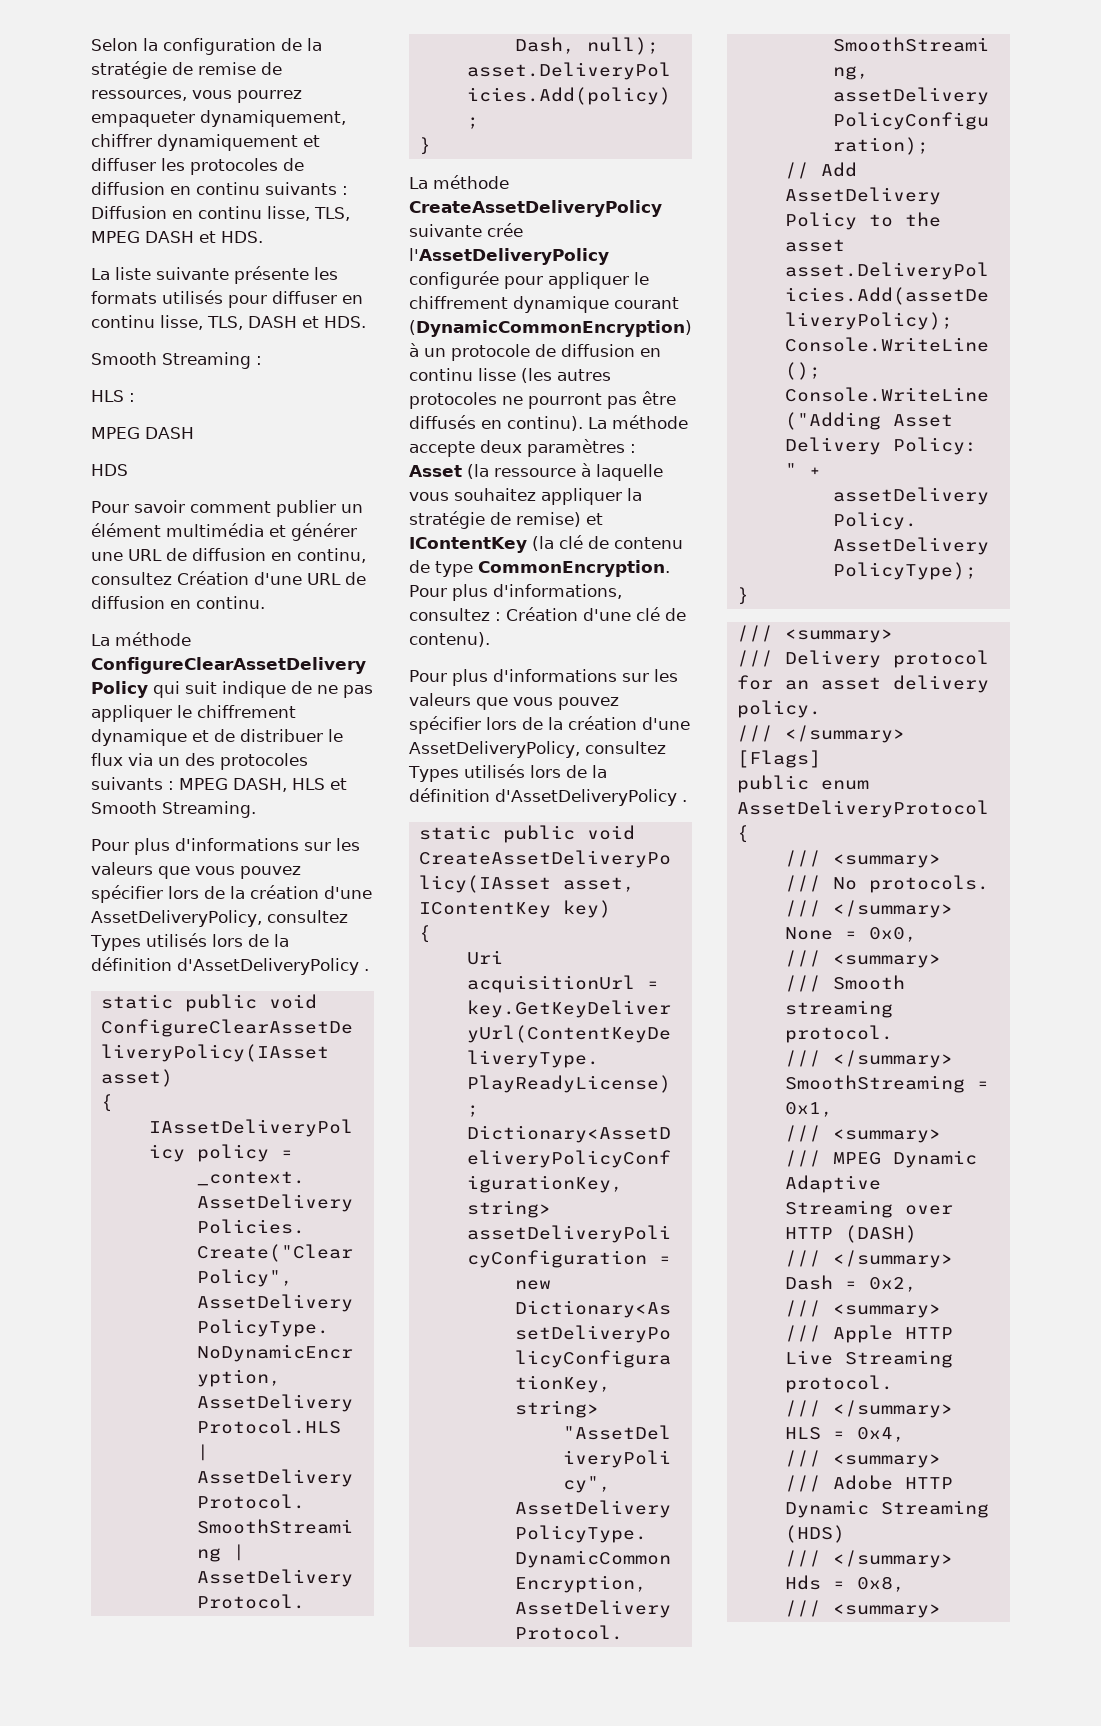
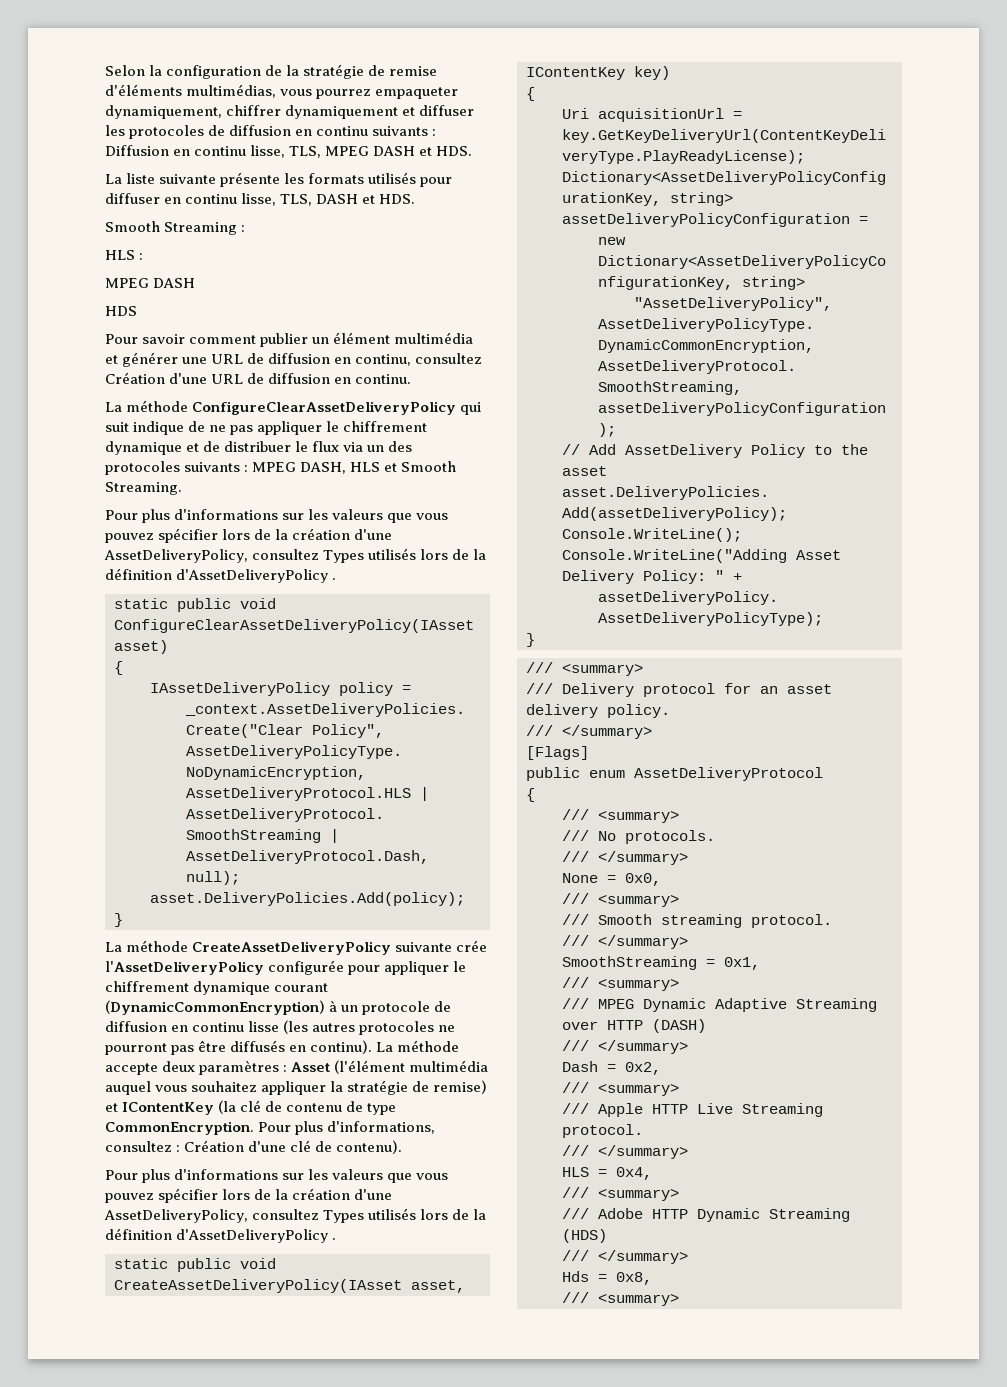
[261,62,282,75] [91,90,187,101] de ressources, -> [105,84,277,98] d'éléments multimédias,
[467,463,663,481] (la ressource à laquelle -> [334,1060,489,1074] [105,1081,151,1095] (l'élément multimédia auquel

